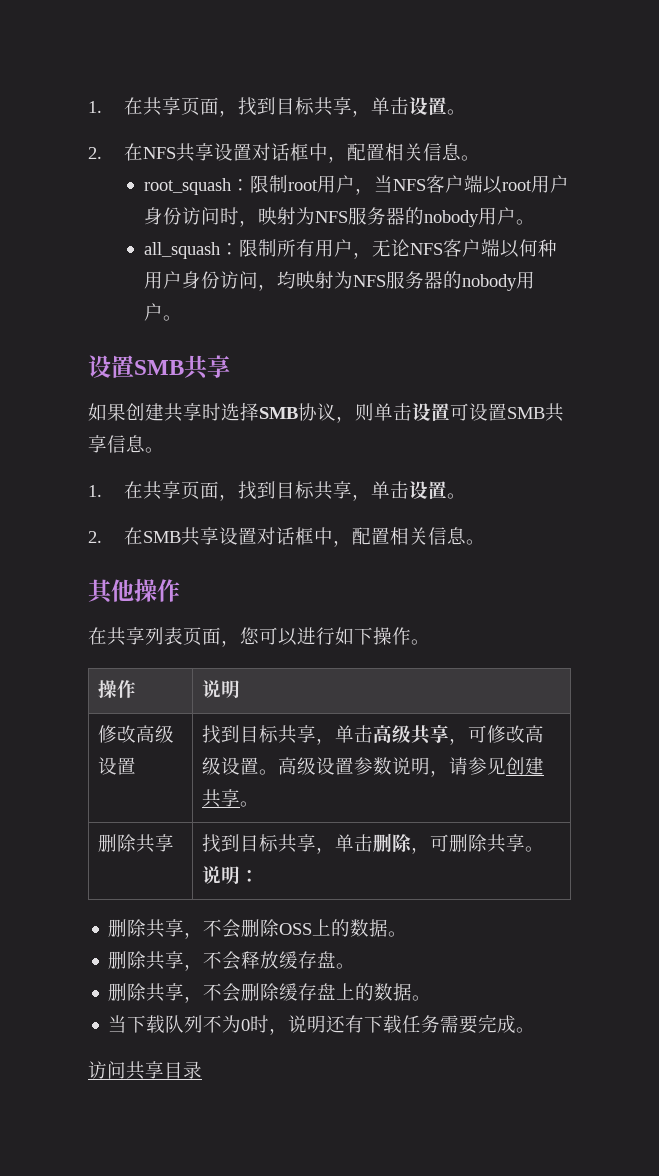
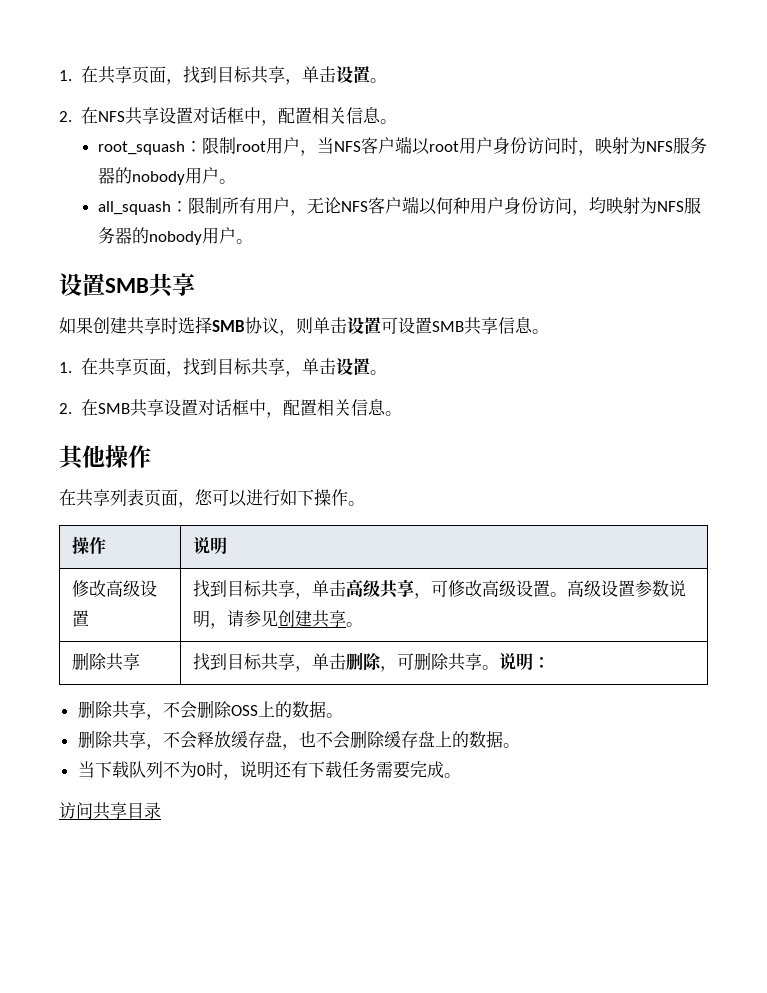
[336,963,356,969] [108,983,204,1003] 。 // 删除共享， -> [281,731,316,750] ，也

